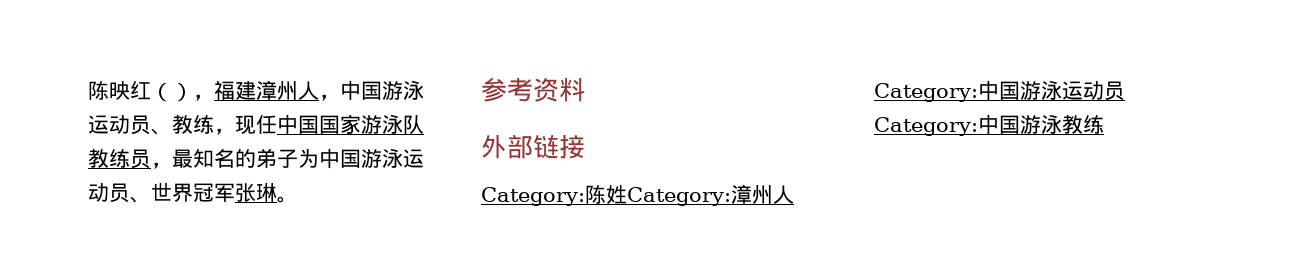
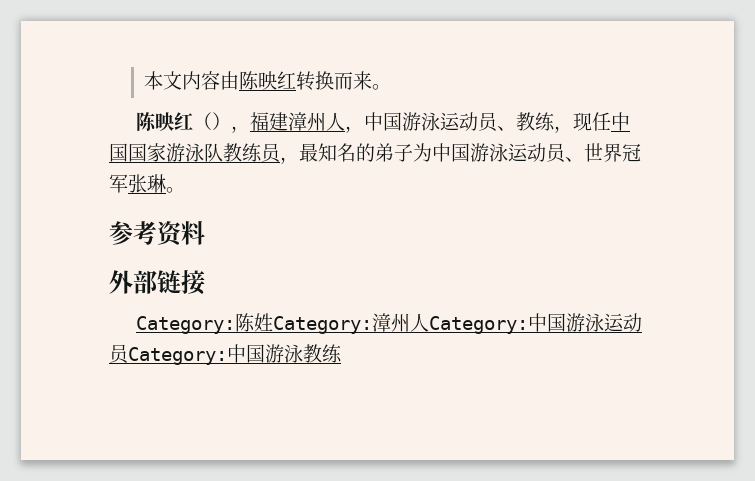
(88, 90) none -> [144,71,392,91] 本文内容由陈映红转换而来。 //

